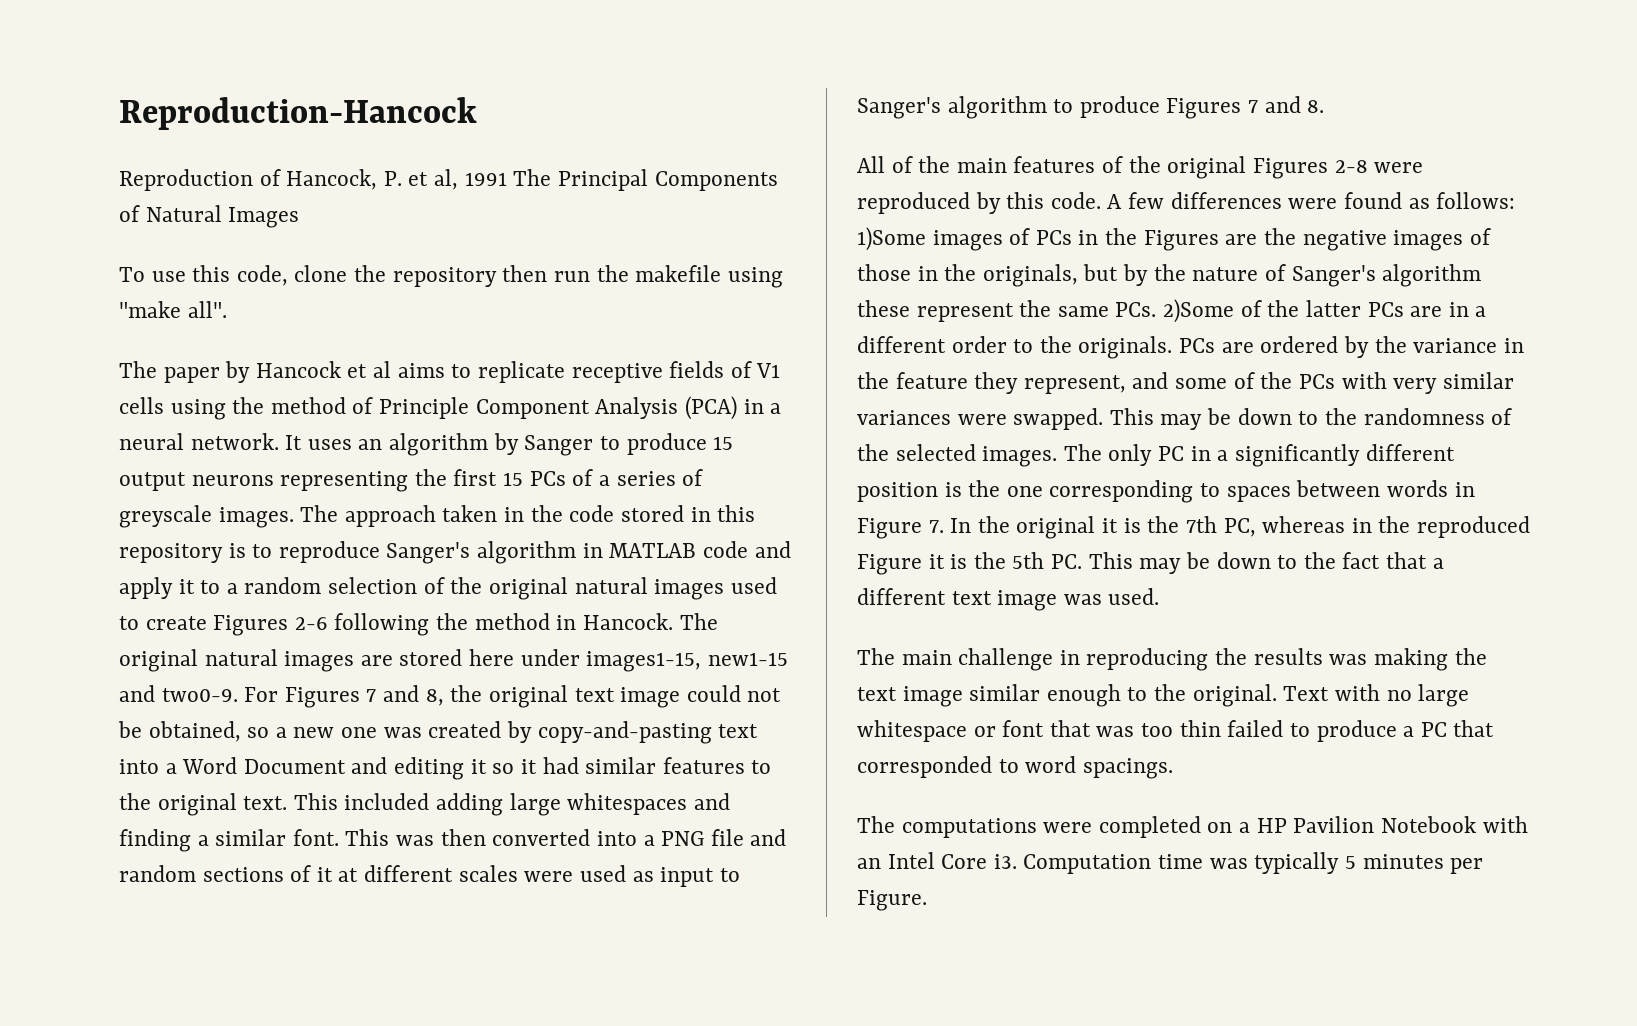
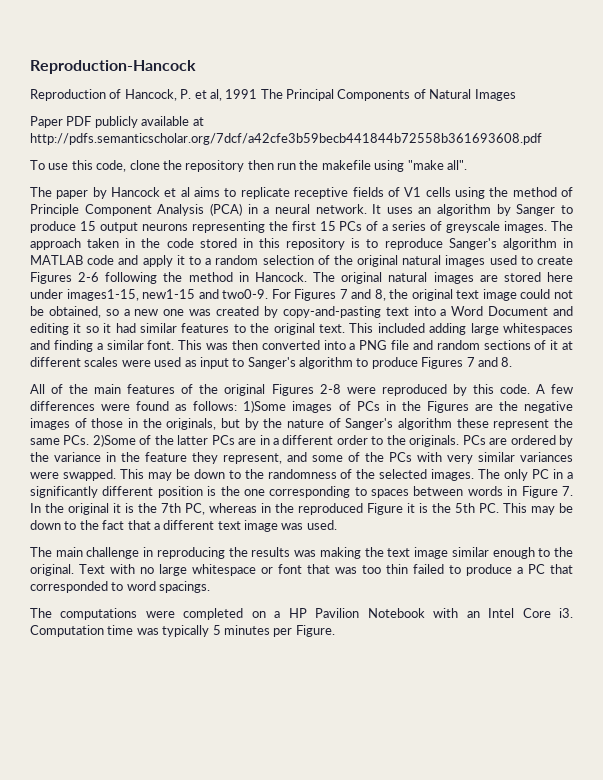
(300, 217) none -> [30,116,204,128] [30,133,542,145] // Paper PDF publicly available at http://pdfs.semanticscholar.org/7dcf/a42cfe3b59becb441844b72558b361693608.pdf

